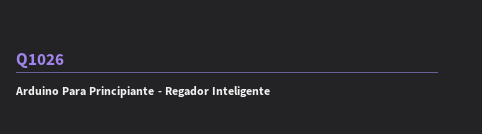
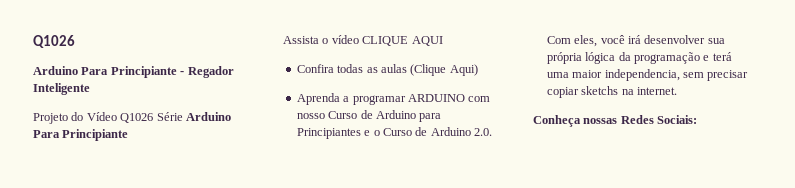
(271, 92) none -> [33,112,231,124] [33,129,129,141] [283,35,443,46] [296,64,478,76] [296,93,491,105] [296,110,442,122] [296,127,492,139] [546,35,725,47] [546,52,732,64] [546,69,749,81] [546,86,677,98] [533,115,698,127] // Projeto do Vídeo Q1026 Série Arduino Para Principiante // Assista o vídeo CLIQUE AQUI // Confira todas as aulas (Clique Aqui) // Aprenda a programar ARDUINO com nosso Curso de Arduino para Principiantes e o Curso de Arduino 2.0. Com eles, você irá desenvolver sua própria lógica da programação e terá uma maior independencia, sem precisar copiar sketchs na internet. // Conheça nossas Redes Sociais:

